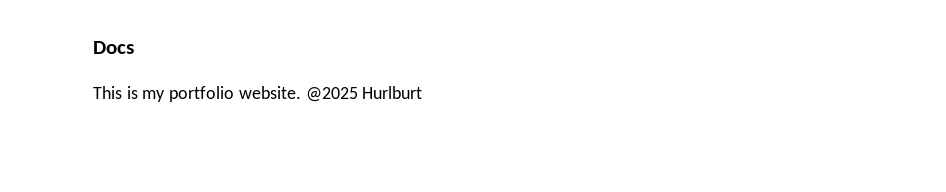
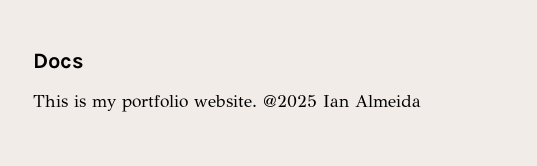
[362,86,423,99] Hurlburt -> [323,95,421,107] Ian Almeida

